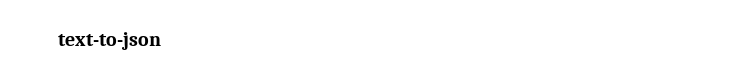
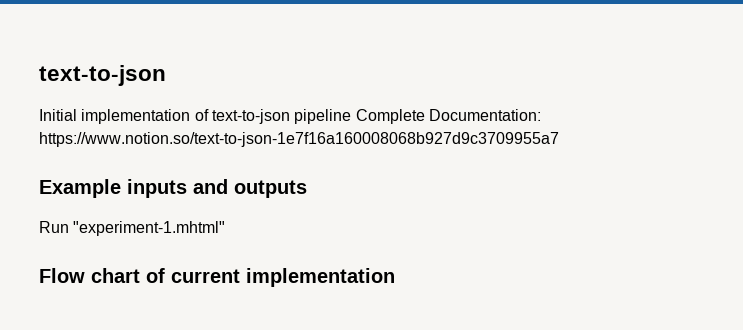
[58,32,161,50] text-to-json -> [39,65,166,86] [39,109,541,124] [39,132,559,147] [39,179,307,198] [39,221,226,236] [39,268,395,287] text-to-json // Initial implementation of text-to-json pipeline Complete Documentation: https://www.notion.so/text-to-json-1e7f16a160008068b927d9c3709955a7 // Example inputs and outputs // Run "experiment-1.mhtml" // Flow chart of current implementation

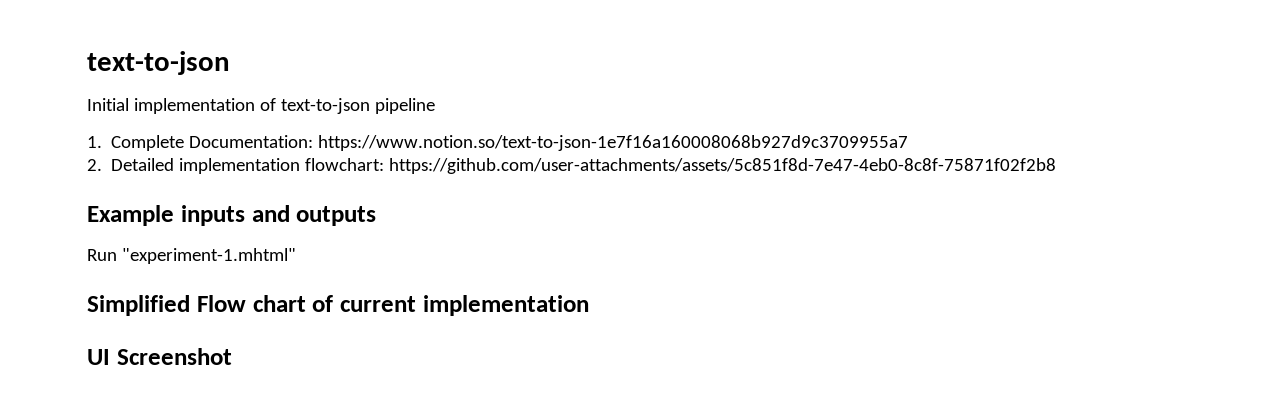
(352, 116) none -> [87,136,102,148] // 1.
(559, 139) none -> [87,158,1057,174] // 2. Detailed implementation flowchart: https://github.com/user-attachments/assets/5c851f8d-7e47-4eb0-8c8f-75871f02f2b8
(226, 228) none -> [87,295,190,316] Simplified
(395, 277) none -> [87,348,232,365] // UI Screenshot

